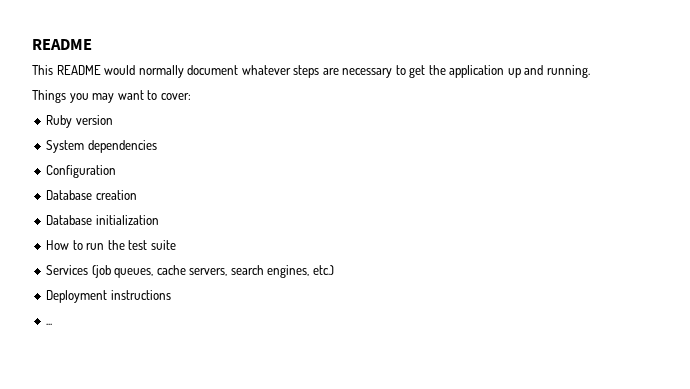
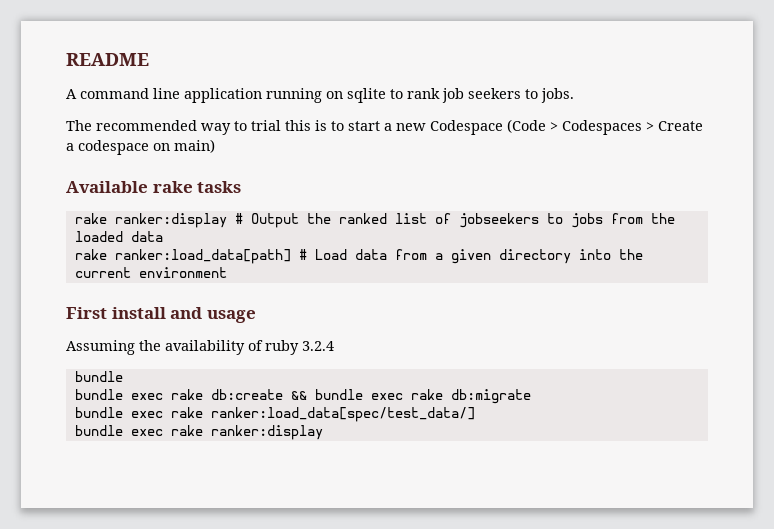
[32,65,590,78] [32,90,191,103] [46,115,113,128] [46,140,157,153] [46,165,117,178] [46,190,137,200] [46,215,159,225] [46,240,176,250] [46,265,334,278] [46,290,171,303] [46,323,53,325] This README would normally document whatever steps are necessary to get the application up and running. // Things you may want to cover: // Ruby version // System dependencies // Configuration // Database creation // Database initialization // How to run the test suite // Services (job queues, cache servers, search engines, etc.) // Deployment instructions // ... -> [66,88,574,103] [66,119,703,135] [66,139,215,155] [66,181,242,193] [74,213,675,228] [74,231,163,242] [74,249,643,264] [74,267,227,278] [66,307,256,323] [66,340,334,355] [74,371,123,382] [74,389,531,404] [74,407,475,422] [74,425,323,440] A command line application running on sqlite to rank job seekers to jobs. // The recommended way to trial this is to start a new Codespace (Code > Codespaces > Create a codespace on main) // Available rake tasks // rake ranker:display # Output the ranked list of jobseekers to jobs from the loaded data // rake ranker:load_data[path] # Load data from a given directory into the current environment // First install and usage // Assuming the availability of ruby 3.2.4 // bundle // bundle exec rake db:create && bundle exec rake db:migrate // bundle exec rake ranker:load_data[spec/test_data/] // bundle exec rake ranker:display

